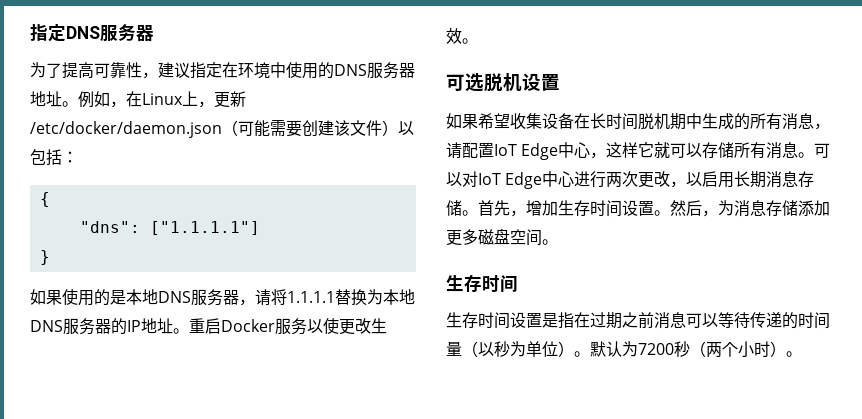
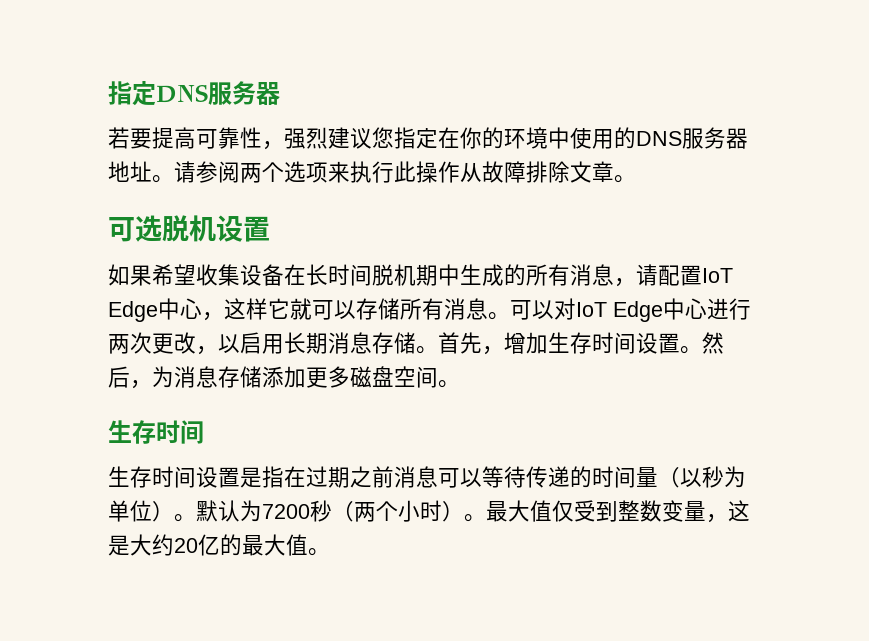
[30,62,62,78] 为了 -> [108,127,152,149] 若要
[158,62,238,79] 建议指定在 -> [284,127,504,149] 强烈建议您指定在你的
[78,91,246,108] [30,120,414,138] [30,149,78,165] [39,192,50,207] [79,221,260,235] [39,250,50,265] [30,289,415,306] [30,318,387,335] [446,28,462,44] 例如，在Linux上，更新/etc/docker/daemon.json（可能需要创建该文件）以包括： // { // "dns": ["1.1.1.1"] // } // 如果使用的是本地DNS服务器，请将1.1.1.1替换为本地DNS服务器的IP地址。重启Docker服务以使更改生效 -> [174,161,614,183] 请参阅两个选项来执行此操作从故障排除文章
(802, 354) none -> [486,500,750,523] [108,534,330,556] 最大值仅受到整数变量，这是大约20亿的最大值。

